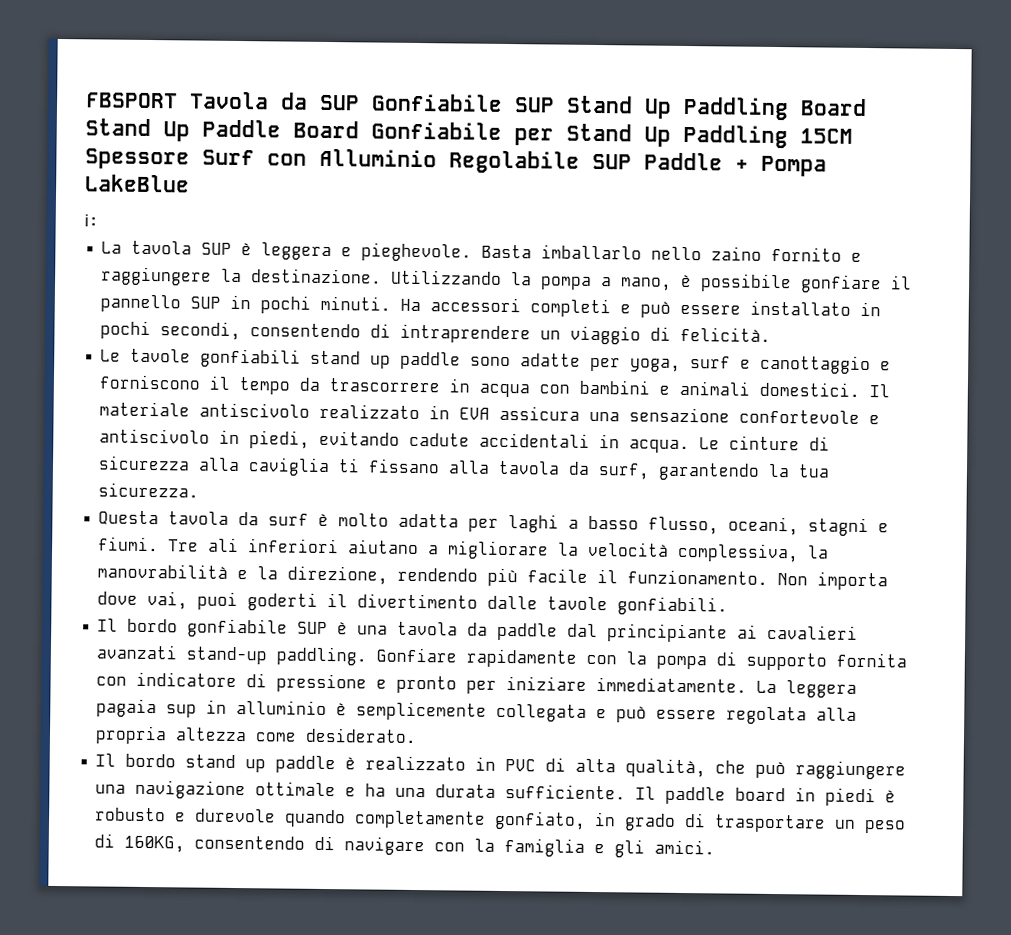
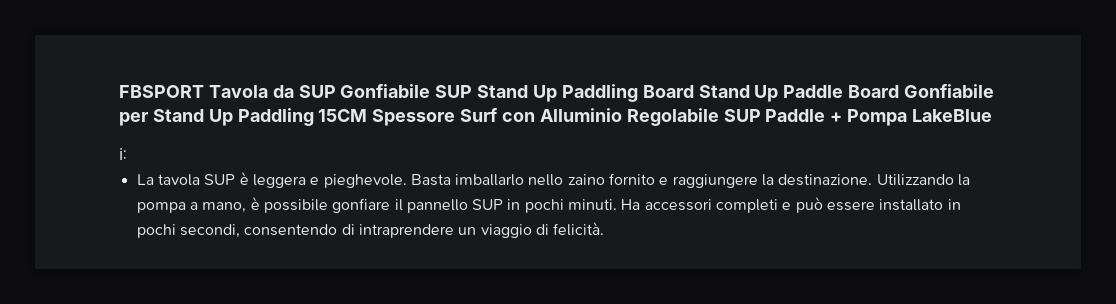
[100,348,892,375] [99,374,891,398] [99,401,881,425] [99,428,831,454] [98,455,831,481] [98,482,200,498] [98,510,890,537] [98,536,830,563] [97,563,889,591] [97,591,729,616] [97,618,859,643] [96,644,908,671] [96,671,858,698] [96,698,858,725] [95,725,418,745] [95,753,907,780] [95,779,897,807] [95,807,907,834] [94,833,716,858] // Le tavole gonfiabili stand up paddle sono adatte per yoga, surf e canottaggio e forniscono il tempo da trascorrere in acqua con bambini e animali domestici. Il materiale antiscivolo realizzato in EVA assicura una sensazione confortevole e antiscivolo in piedi, evitando cadute accidentali in acqua. Le cinture di sicurezza alla caviglia ti fissano alla tavola da surf, garantendo la tua sicurezza. // Questa tavola da surf è molto adatta per laghi a basso flusso, oceani, stagni e fiumi. Tre ali inferiori aiutano a migliorare la velocità complessiva, la manovrabilità e la direzione, rendendo più facile il funzionamento. Non importa dove vai, puoi goderti il divertimento dalle tavole gonfiabili. // Il bordo gonfiabile SUP è una tavola da paddle dal principiante ai cavalieri avanzati stand-up paddling. Gonfiare rapidamente con la pompa di supporto fornita con indicatore di pressione e pronto per iniziare immediatamente. La leggera pagaia sup in alluminio è semplicemente collegata e può essere regolata alla propria altezza come desiderato. // Il bordo stand up paddle è realizzato in PVC di alta qualità, che può raggiungere una navigazione ottimale e ha una durata sufficiente. Il paddle board in piedi è robusto e durevole quando completamente gonfiato, in grado di trasportare un peso di 160KG, consentendo di navigare con la famiglia e gli amici. -> (605, 229) none

